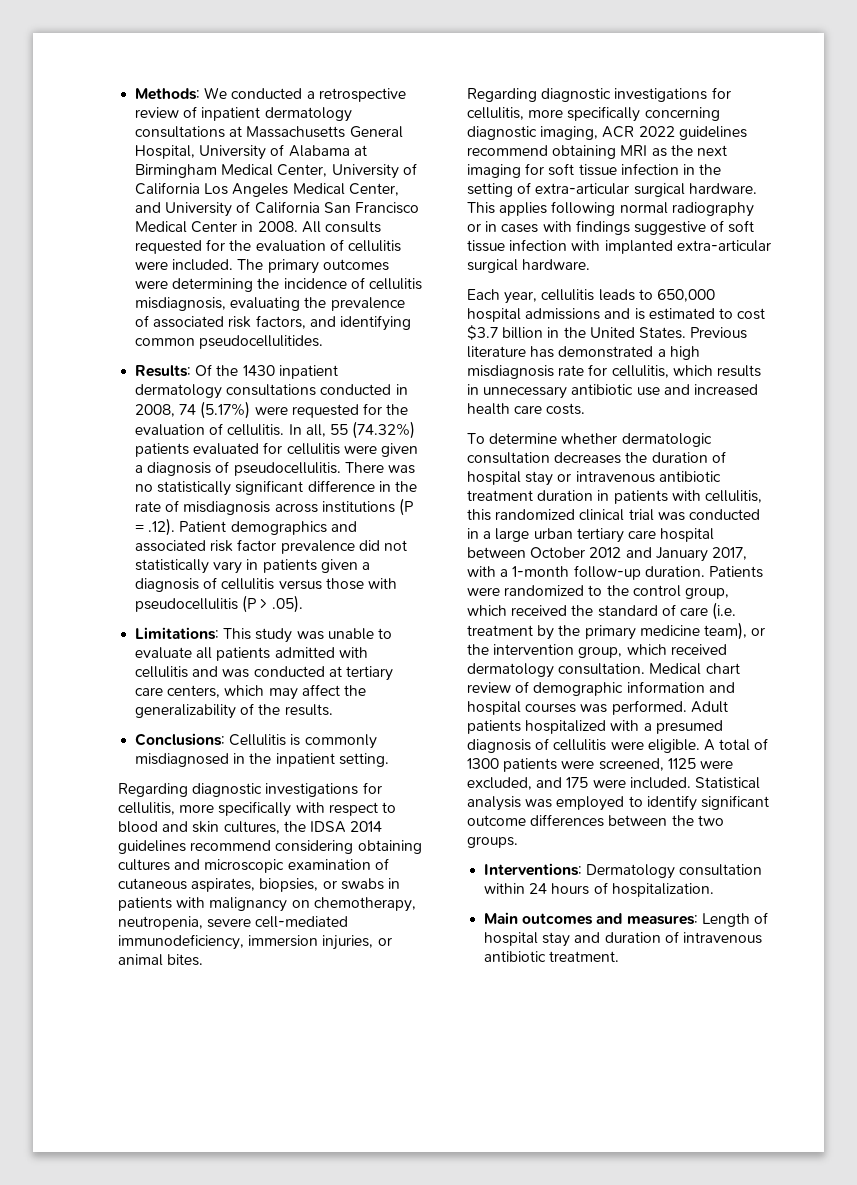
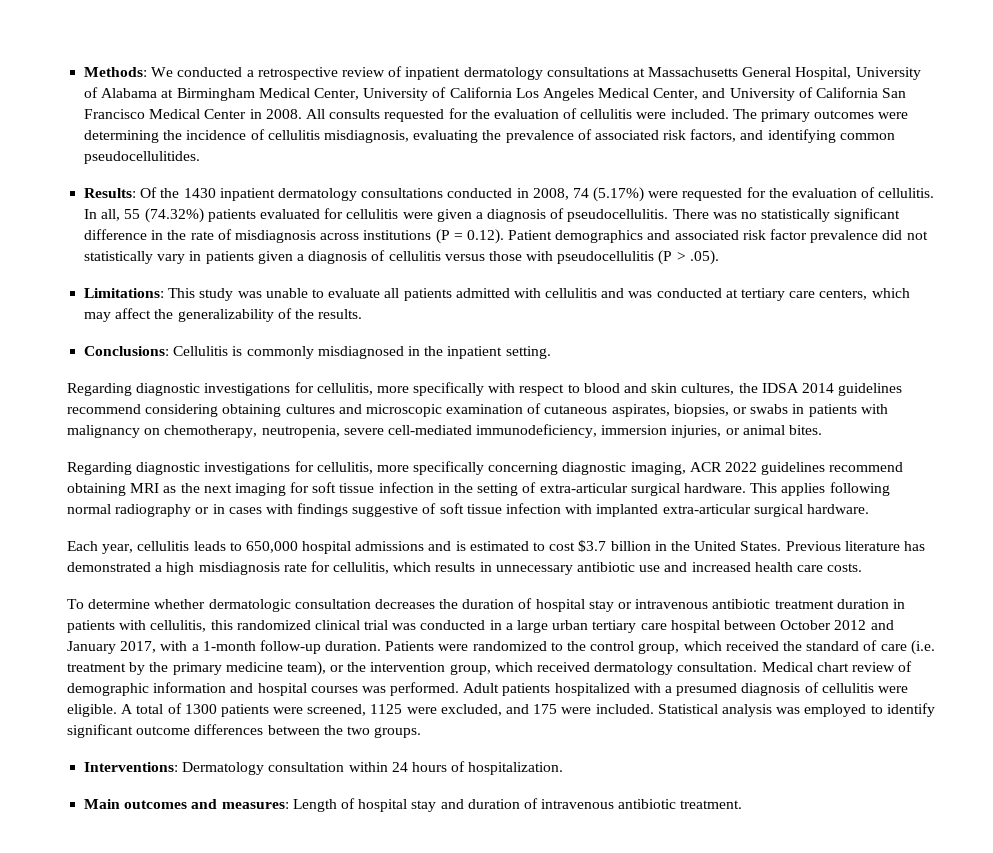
[148,518,176,536] .12). -> [466,229,504,244] 0.12).

